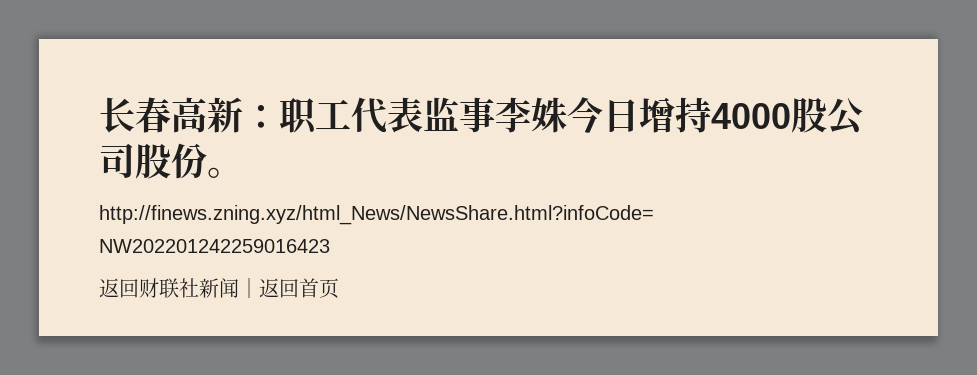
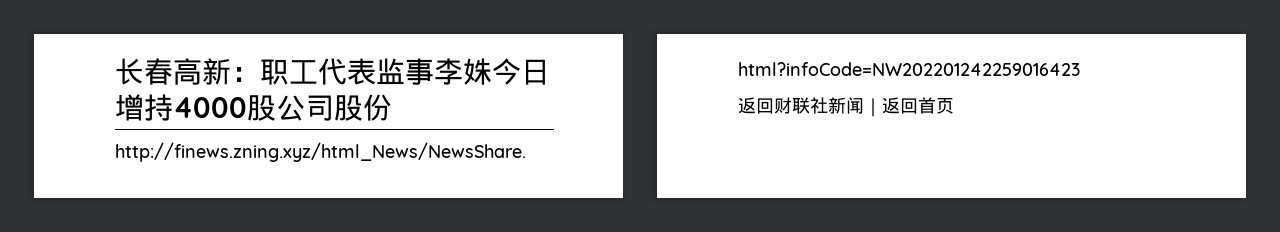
[207,167,243,178] 。 -> (392, 107) none

